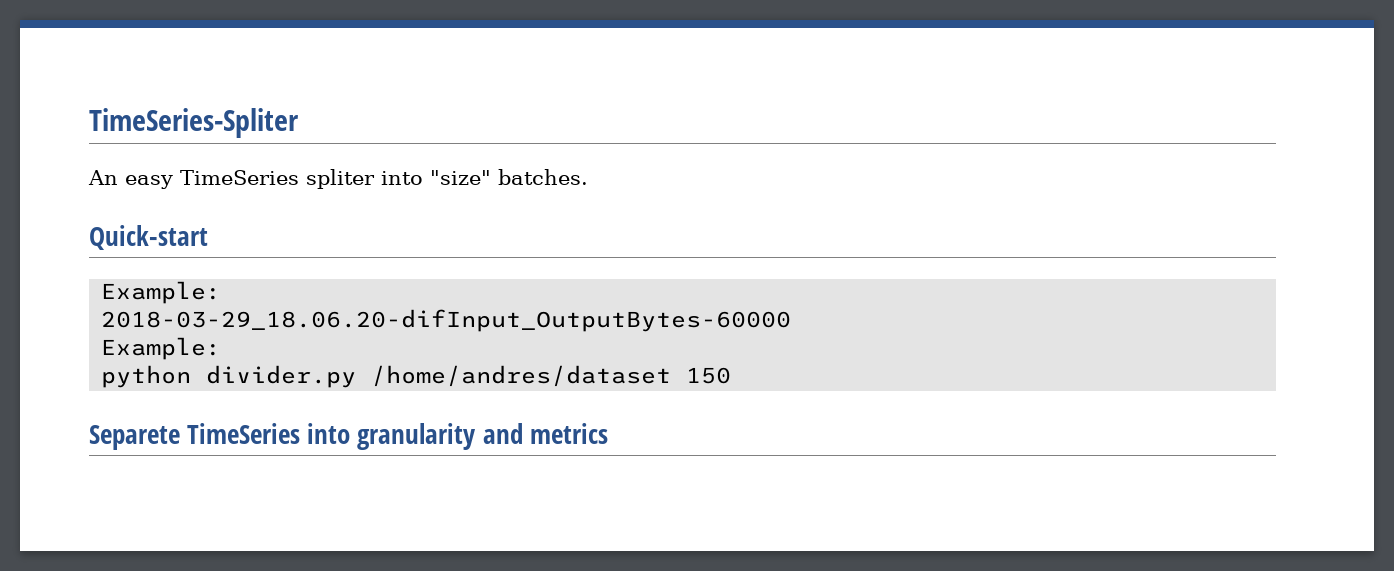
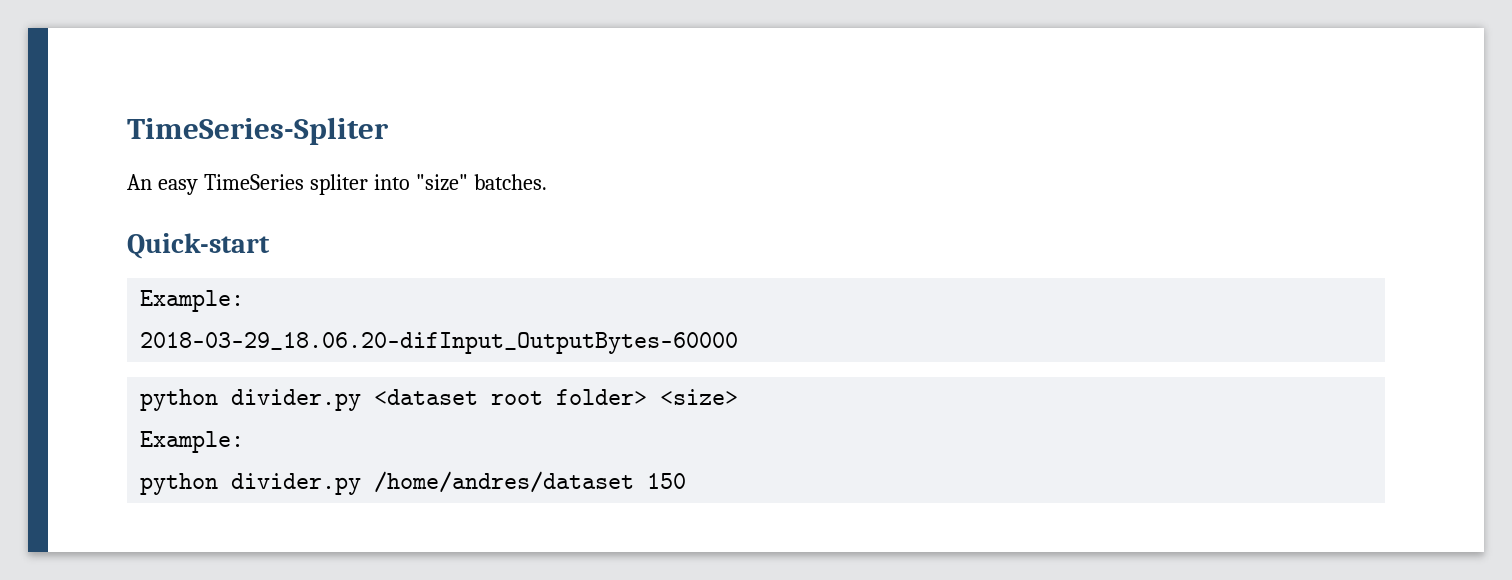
(792, 320) none -> [140,389,739,411] // python divider.py <dataset root folder> <size>
[89,423,608,450] // Separete TimeSeries into granularity and metrics -> (687, 481) none

